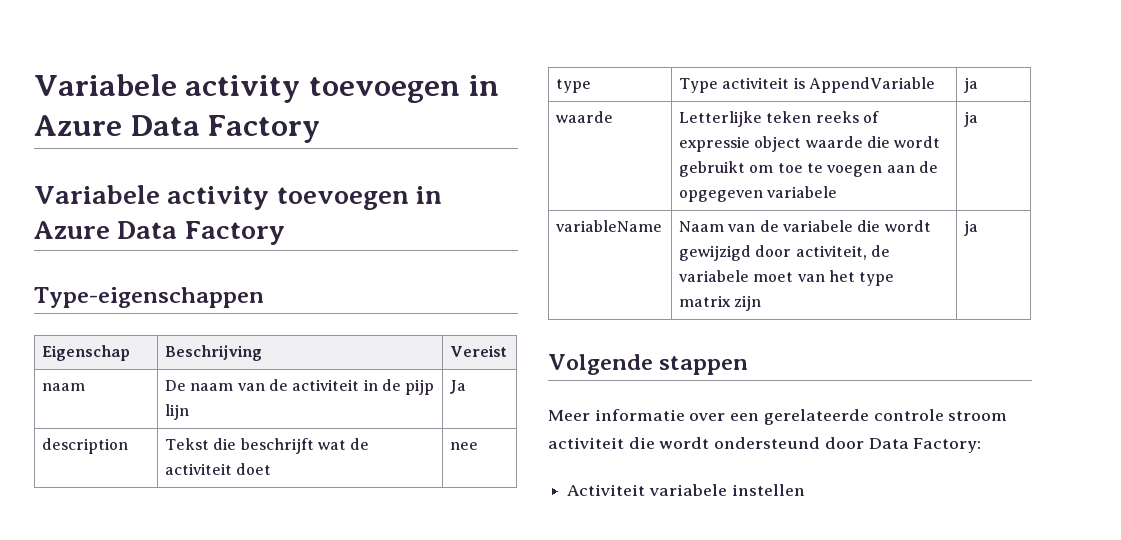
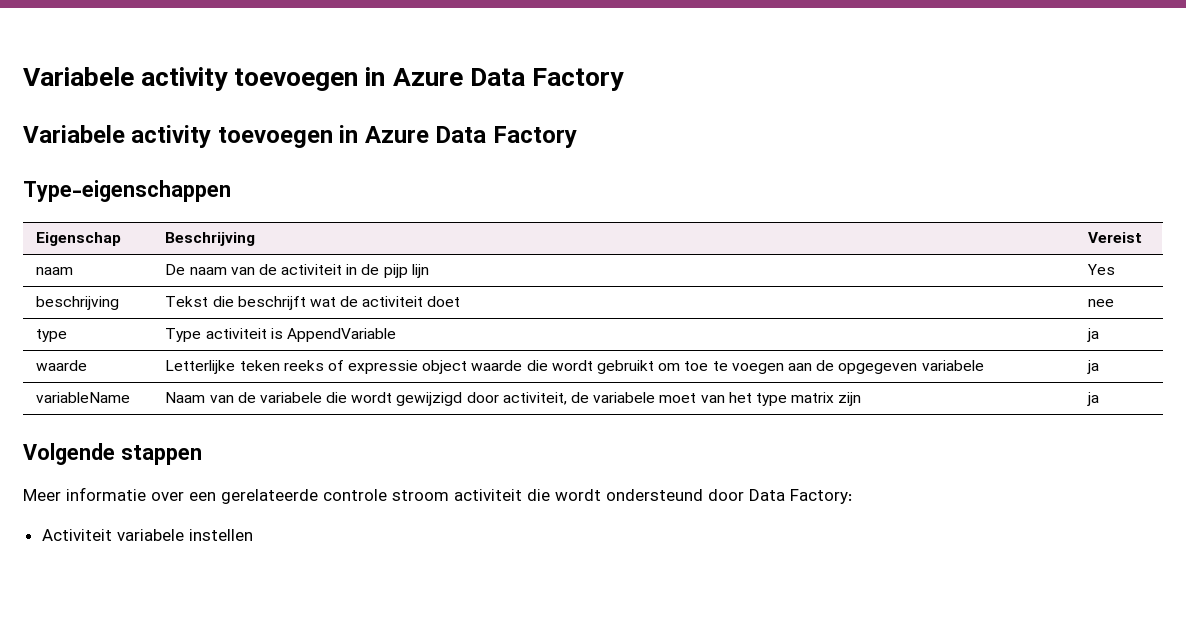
[450,380,467,394] [42,438,129,454] Ja // description -> [1087,264,1116,275] [36,296,120,310] Yes // beschrijving

